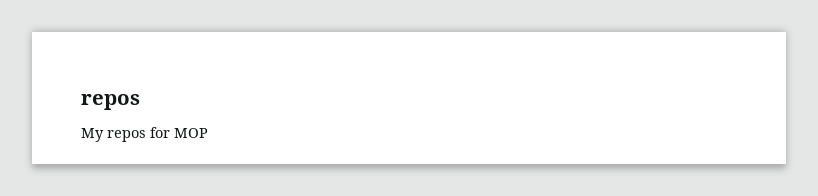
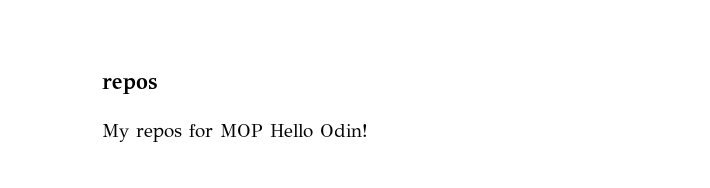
(208, 133) none -> [270,124,368,138] Hello Odin!

